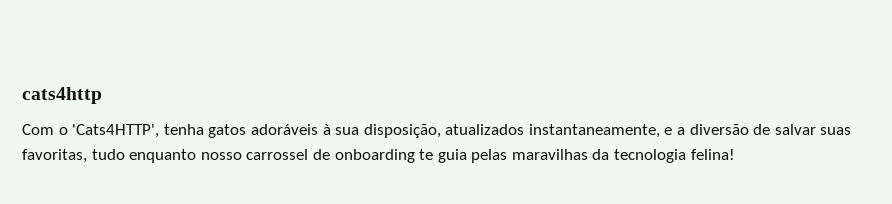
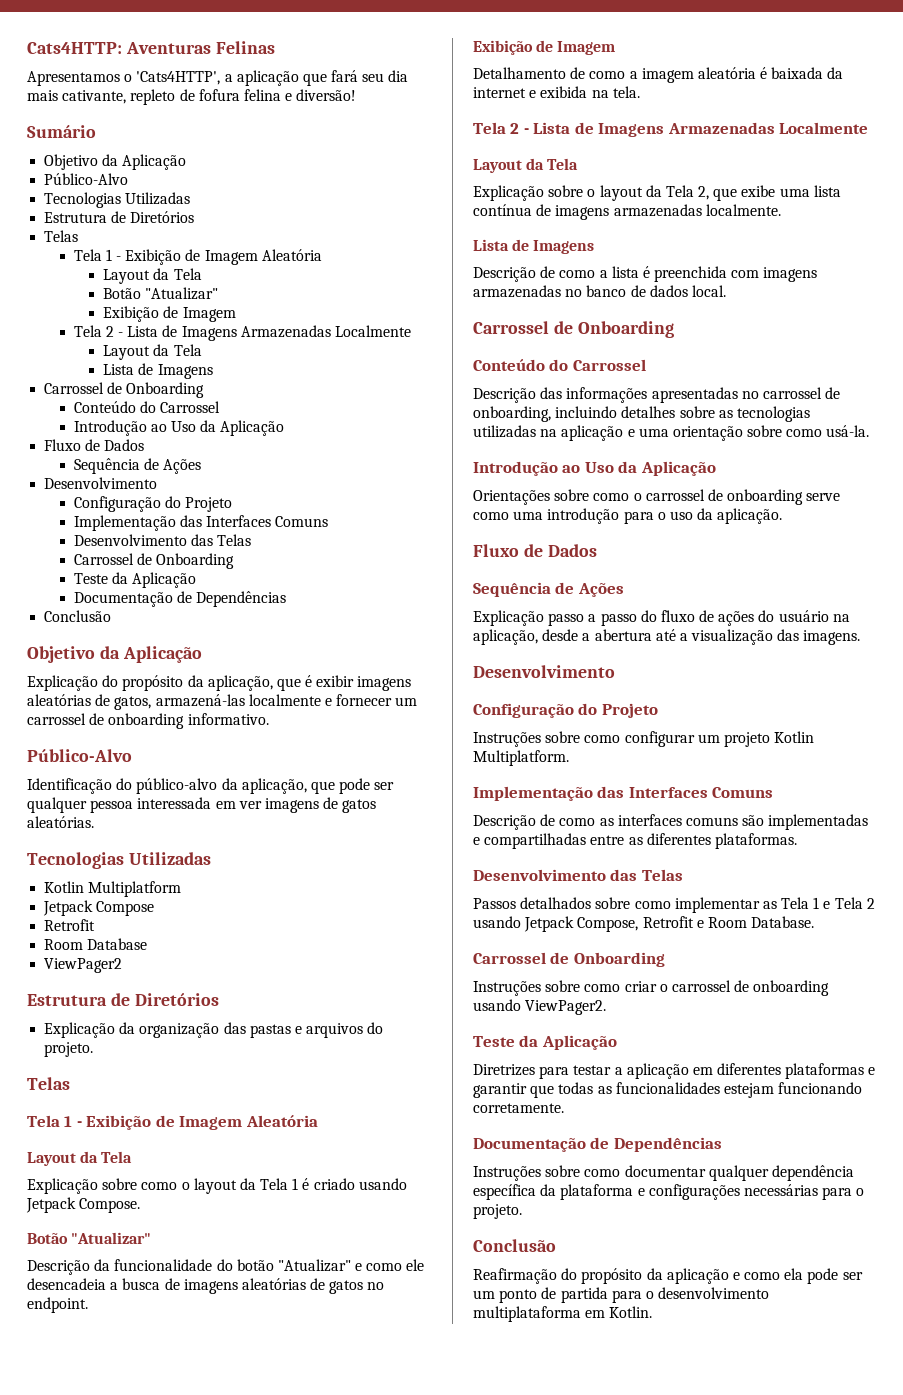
[22,87,102,104] [22,124,852,138] [22,149,735,163] cats4http // Com o 'Cats4HTTP', tenha gatos adoráveis à sua disposição, atualizados instantaneamente, e a diversão de salvar suas favoritas, tudo enquanto nosso carrossel de onboarding te guia pelas maravilhas da tecnologia felina! -> [27,41,275,54] [27,70,409,86] [27,89,357,105] [27,125,96,138] [44,154,187,170] [44,173,129,185] [44,192,191,208] [44,211,195,223] [44,230,79,242] [73,249,322,265] [103,268,202,284] [103,287,219,300] [103,306,236,322] [73,325,411,341] [103,344,202,360] [103,363,213,379] [44,382,205,398] [73,401,220,413] [73,420,285,436] [44,439,145,451] [73,458,201,474] [44,477,158,489] [73,496,232,512] [73,515,329,531] [73,534,251,546] [73,553,234,569] [73,572,196,588] [73,591,286,607] [44,610,112,622] [27,646,202,663] [27,675,412,691] [27,694,418,710] [27,713,269,729] [27,749,132,762] [27,778,395,794] [27,797,377,813] [27,816,94,828] [27,852,211,869] [44,881,182,897] [43,900,155,916] [44,919,96,931] [44,938,148,950] [44,958,123,973] [27,993,219,1006] [44,1022,384,1038] [44,1042,94,1057] [27,1077,70,1090] [27,1115,318,1130] [27,1151,133,1166] [27,1178,407,1194] [26,1197,141,1213] [27,1232,152,1244] [27,1259,425,1275] [27,1278,385,1294] [27,1297,88,1313] [473,40,616,55] [473,67,844,83] [473,86,640,98] [473,122,869,137] [473,158,579,173] [473,185,841,201] [473,204,781,220] [473,239,595,254] [473,266,818,282] [473,285,726,298] [473,321,674,338] [473,359,646,371] [473,387,841,403] [473,406,810,422] [473,425,870,441] [473,461,716,476] [473,489,841,505] [473,508,783,524] [473,544,597,557] [473,582,624,597] [473,610,850,626] [473,629,861,645] [473,665,615,678] [473,703,658,718] [473,731,815,747] [473,750,569,766] [473,786,774,801] [473,814,869,830] [473,833,797,849] [473,869,683,881] [473,897,875,913] [473,916,815,932] [473,952,665,967] [473,980,830,996] [473,999,607,1015] [473,1035,617,1050] [473,1063,876,1079] [473,1082,863,1098] [473,1103,564,1113] [473,1137,722,1152] [473,1165,854,1181] [473,1184,865,1200] [473,1204,522,1219] [473,1239,556,1252] [473,1268,863,1284] [473,1287,770,1303] [473,1306,653,1322] Cats4HTTP: Aventuras Felinas // Apresentamos o 'Cats4HTTP', a aplicação que fará seu dia mais cativante, repleto de fofura felina e diversão! // Sumário // Objetivo da Aplicação // Público-Alvo // Tecnologias Utilizadas // Estrutura de Diretórios // Telas // Tela 1 - Exibição de Imagem Aleatória // Layout da Tela // Botão "Atualizar" // Exibição de Imagem // Tela 2 - Lista de Imagens Armazenadas Localmente // Layout da Tela // Lista de Imagens // Carrossel de Onboarding // Conteúdo do Carrossel // Introdução ao Uso da Aplicação // Fluxo de Dados // Sequência de Ações // Desenvolvimento // Configuração do Projeto // Implementação das Interfaces Comuns // Desenvolvimento das Telas // Carrossel de Onboarding // Teste da Aplicação // Documentação de Dependências // Conclusão // Objetivo da Aplicação // Explicação do propósito da aplicação, que é exibir imagens aleatórias de gatos, armazená-las localmente e fornecer um carrossel de onboarding informativo. // Público-Alvo // Identificação do público-alvo da aplicação, que pode ser qualquer pessoa interessada em ver imagens de gatos aleatórias. // Tecnologias Utilizadas // Kotlin Multiplatform // Jetpack Compose // Retrofit // Room Database // ViewPager2 // Estrutura de Diretórios // Explicação da organização das pastas e arquivos do projeto. // Telas // Tela 1 - Exibição de Imagem Aleatória // Layout da Tela // Explicação sobre como o layout da Tela 1 é criado usando Jetpack Compose. // Botão "Atualizar" // Descrição da funcionalidade do botão "Atualizar" e como ele desencadeia a busca de imagens aleatórias de gatos no endpoint. // Exibição de Imagem // Detalhamento de como a imagem aleatória é baixada da internet e exibida na tela. // Tela 2 - Lista de Imagens Armazenadas Localmente // Layout da Tela // Explicação sobre o layout da Tela 2, que exibe uma lista contínua de imagens armazenadas localmente. // Lista de Imagens // Descrição de como a lista é preenchida com imagens armazenadas no banco de dados local. // Carrossel de Onboarding // Conteúdo do Carrossel // Descrição das informações apresentadas no carrossel de onboarding, incluindo detalhes sobre as tecnologias utilizadas na aplicação e uma orientação sobre como usá-la. // Introdução ao Uso da Aplicação // Orientações sobre como o carrossel de onboarding serve como uma introdução para o uso da aplicação. // Fluxo de Dados // Sequência de Ações // Explicação passo a passo do fluxo de ações do usuário na aplicação, desde a abertura até a visualização das imagens. // Desenvolvimento // Configuração do Projeto // Instruções sobre como configurar um projeto Kotlin Multiplatform. // Implementação das Interfaces Comuns // Descrição de como as interfaces comuns são implementadas e compartilhadas entre as diferentes plataformas. // Desenvolvimento das Telas // Passos detalhados sobre como implementar as Tela 1 e Tela 2 usando Jetpack Compose, Retrofit e Room Database. // Carrossel de Onboarding // Instruções sobre como criar o carrossel de onboarding usando ViewPager2. // Teste da Aplicação // Diretrizes para testar a aplicação em diferentes plataformas e garantir que todas as funcionalidades estejam funcionando corretamente. // Documentação de Dependências // Instruções sobre como documentar qualquer dependência específica da plataforma e configurações necessárias para o projeto. // Conclusão // Reafirmação do propósito da aplicação e como ela pode ser um ponto de partida para o desenvolvimento multiplataforma em Kotlin.

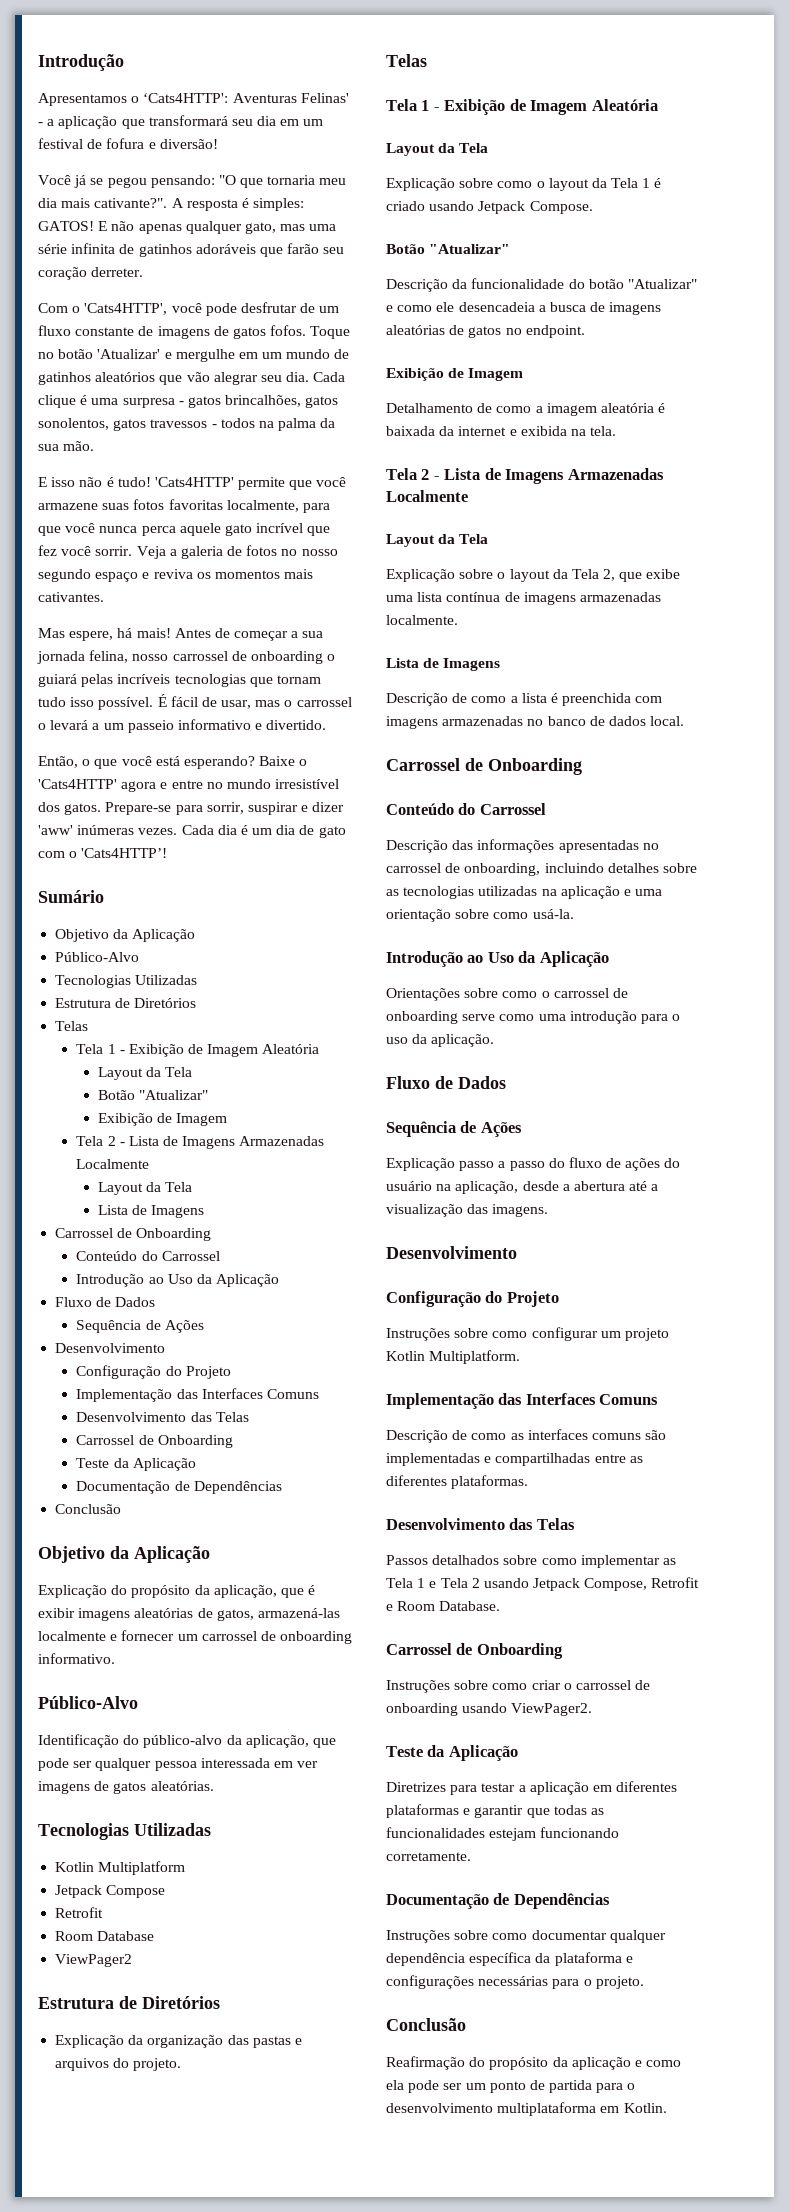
[27,41,275,54] Cats4HTTP: Aventuras Felinas -> [38,54,124,71] Introdução
[136,71,221,85] 'Cats4HTTP', -> [143,93,349,103] [38,122,43,126] ‘Cats4HTTP': Aventuras Felinas' -
[331,70,359,82] fará -> [148,115,228,126] transformará
[27,89,176,105] mais cativante, repleto -> [280,119,324,126] [38,138,83,149] em um festival
[243,89,281,101] felina -> (145, 143) none
(357, 95) none -> [38,175,347,188] [38,198,305,211] [38,221,337,234] [38,243,345,257] [38,267,144,280] [38,302,340,316] [38,325,351,339] [38,349,350,362] [38,372,346,385] [38,395,339,408] [38,418,336,431] [38,441,95,451] [38,477,347,490] [38,499,330,513] [38,523,331,536] [38,545,338,559] [38,569,314,582] [38,592,104,602] [38,628,324,641] [37,650,336,664] [38,674,321,687] [38,694,352,710] [38,719,327,733] [38,756,308,769] [38,779,340,792] [38,802,345,815] [38,825,346,838] [38,848,168,858] // Você já se pegou pensando: "O que tornaria meu dia mais cativante?". A resposta é simples: GATOS! E não apenas qualquer gato, mas uma série infinita de gatinhos adoráveis que farão seu coração derreter. // Com o 'Cats4HTTP', você pode desfrutar de um fluxo constante de imagens de gatos fofos. Toque no botão 'Atualizar' e mergulhe em um mundo de gatinhos aleatórios que vão alegrar seu dia. Cada clique é uma surpresa - gatos brincalhões, gatos sonolentos, gatos travessos - todos na palma da sua mão. // E isso não é tudo! 'Cats4HTTP' permite que você armazene suas fotos favoritas localmente, para que você nunca perca aquele gato incrível que fez você sorrir. Veja a galeria de fotos no nosso segundo espaço e reviva os momentos mais cativantes. // Mas espere, há mais! Antes de começar a sua jornada felina, nosso carrossel de onboarding o guiará pelas incríveis tecnologias que tornam tudo isso possível. É fácil de usar, mas o carrossel o levará a um passeio informativo e divertido. // Então, o que você está esperando? Baixe o 'Cats4HTTP' agora e entre no mundo irresistível dos gatos. Prepare-se para sorrir, suspirar e dizer 'aww' inúmeras vezes. Cada dia é um dia de gato com o 'Cats4HTTP’!

